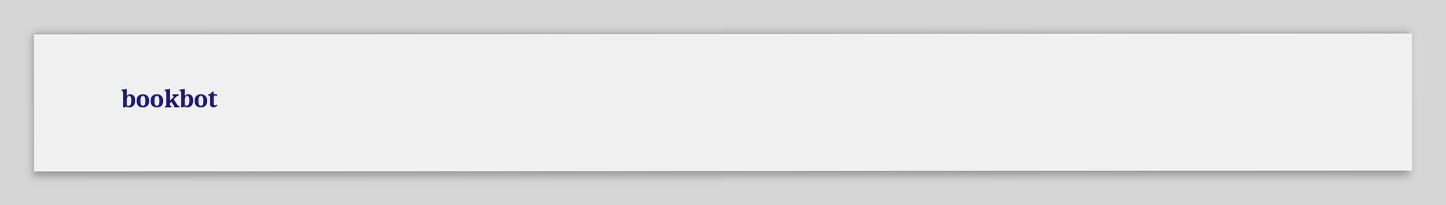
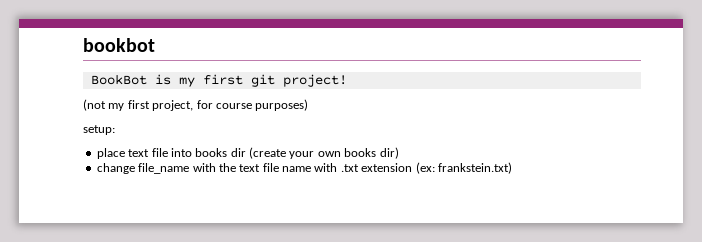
(219, 98) none -> [90,74,347,87] [83,99,309,111] [83,125,115,135] [96,147,399,159] [96,162,512,174] // BookBot is my first git project! // (not my first project, for course purposes) // setup: // place text file into books dir (create your own books dir) // change file_name with the text file name with .txt extension (ex: frankstein.txt)

